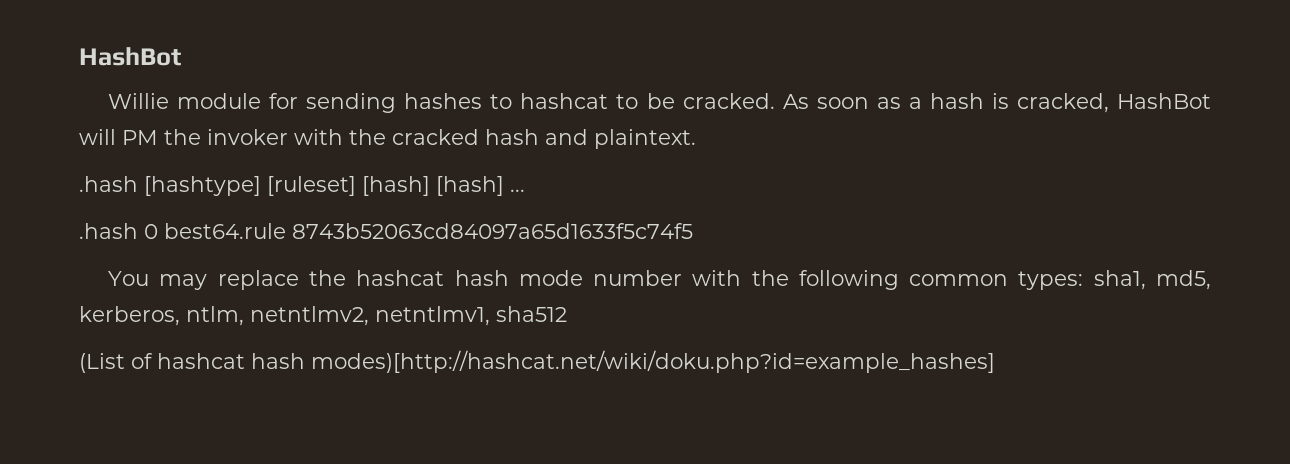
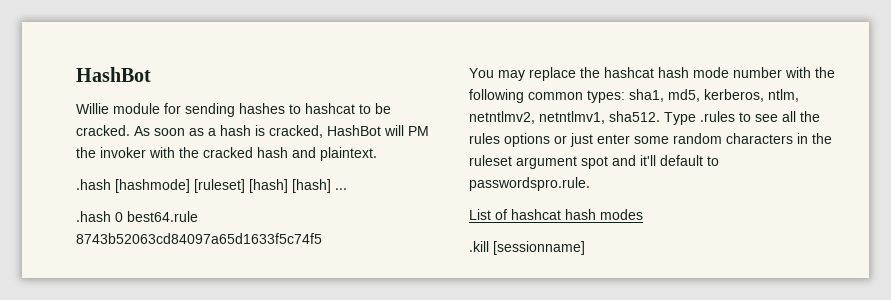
[144,176,261,196] [hashtype] -> [115,179,190,193] [hashmode]
[496,306,567,322] [79,350,995,373] sha512 // (List of hashcat hash modes)[http://hashcat.net/wiki/doku.php?id=example_hashes] -> [609,111,820,125] [469,133,832,147] [469,155,719,169] [469,177,590,191] [469,209,643,220] [469,241,585,255] sha512. Type .rules to see all the rules options or just enter some random characters in the ruleset argument spot and it'll default to passwordspro.rule. // List of hashcat hash modes // .kill [sessionname]

